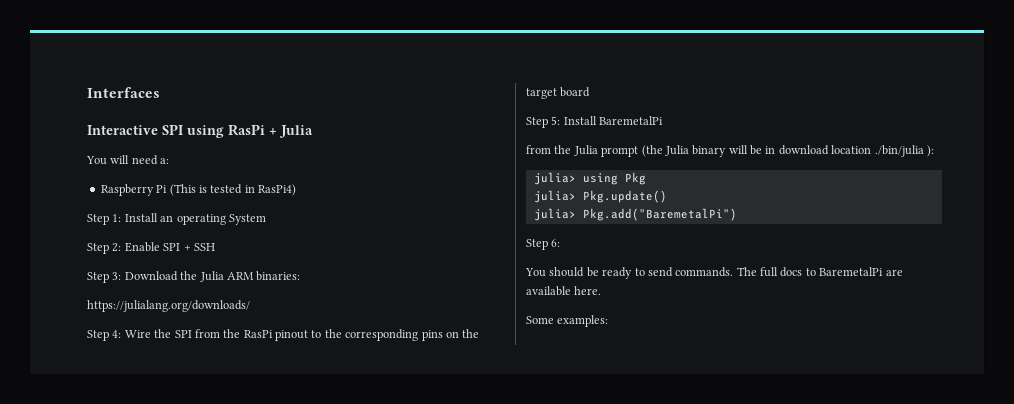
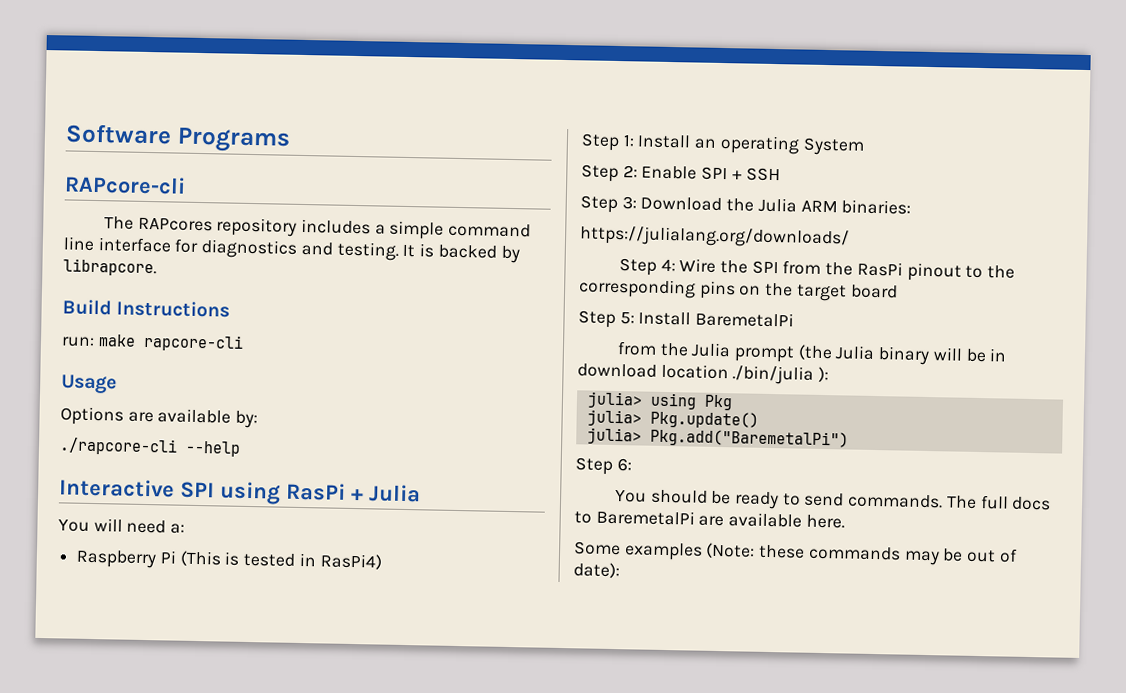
[87,87,160,98] Interfaces -> [65,124,291,153] [64,175,186,195] [103,216,532,240] [63,236,520,264] [63,258,157,277] [62,299,231,318] [61,333,244,352] [61,374,117,394] [60,406,259,429] [59,437,241,457] Software Programs // RAPcore-cli // The RAPcores repository includes a simple command line interface for diagnostics and testing. It is backed by librapcore. // Build Instructions // run: make rapcore-cli // Usage // Options are available by: // ./rapcore-cli --help
[557,315,609,327] examples: -> [623,542,1018,566] [573,562,620,579] examples (Note: these commands may be out of date):

